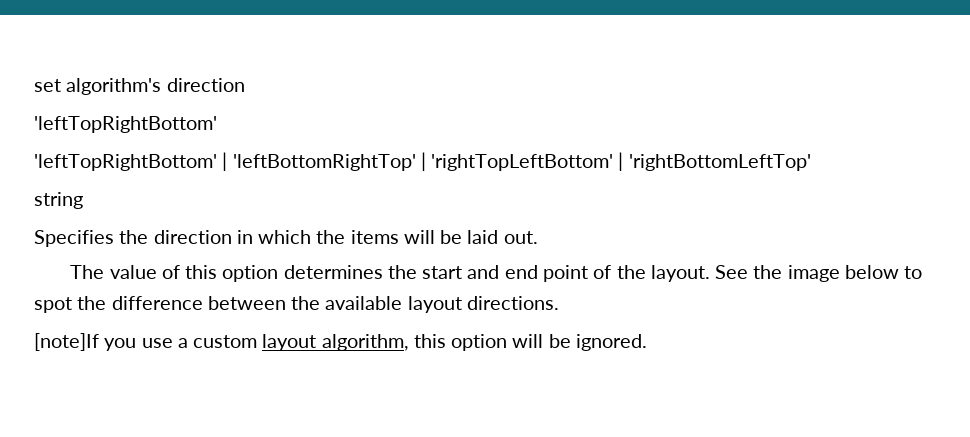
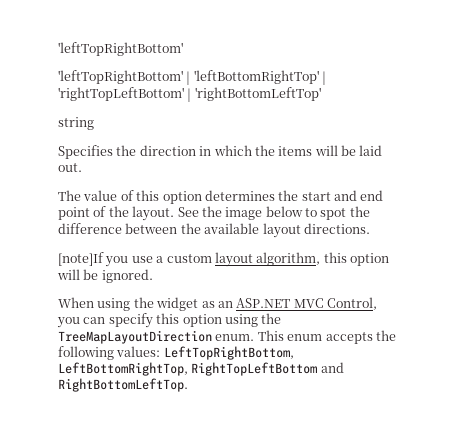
[34,78,245,95] set algorithm's direction // -> (58, 49) none
(647, 342) none -> [58,297,377,311] [57,313,282,328] [58,330,396,344] [58,346,294,360] [58,362,344,376] [58,378,188,392] // When using the widget as an ASP.NET MVC Control, you can specify this option using the TreeMapLayoutDirection enum. This enum accepts the following values: LeftTopRightBottom, LeftBottomRightTop, RightTopLeftBottom and RightBottomLeftTop.

